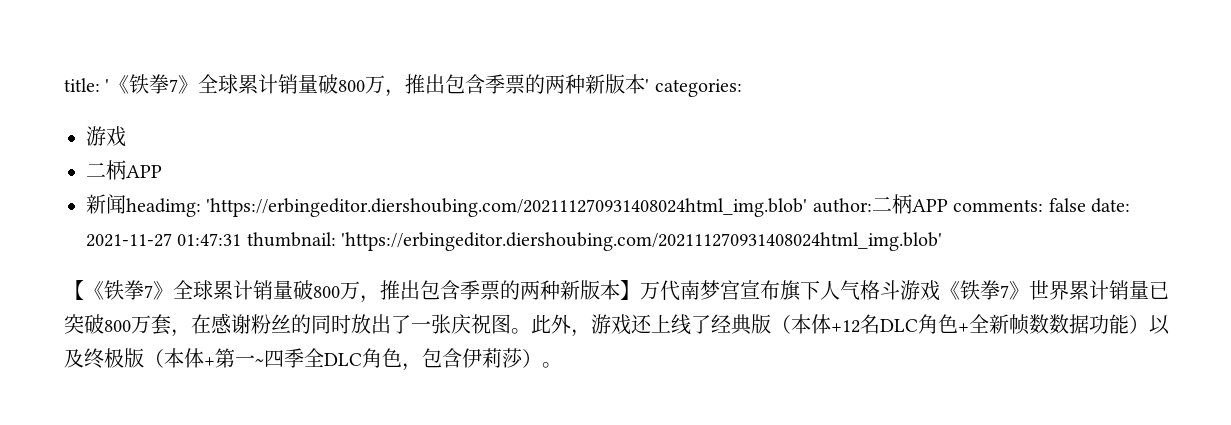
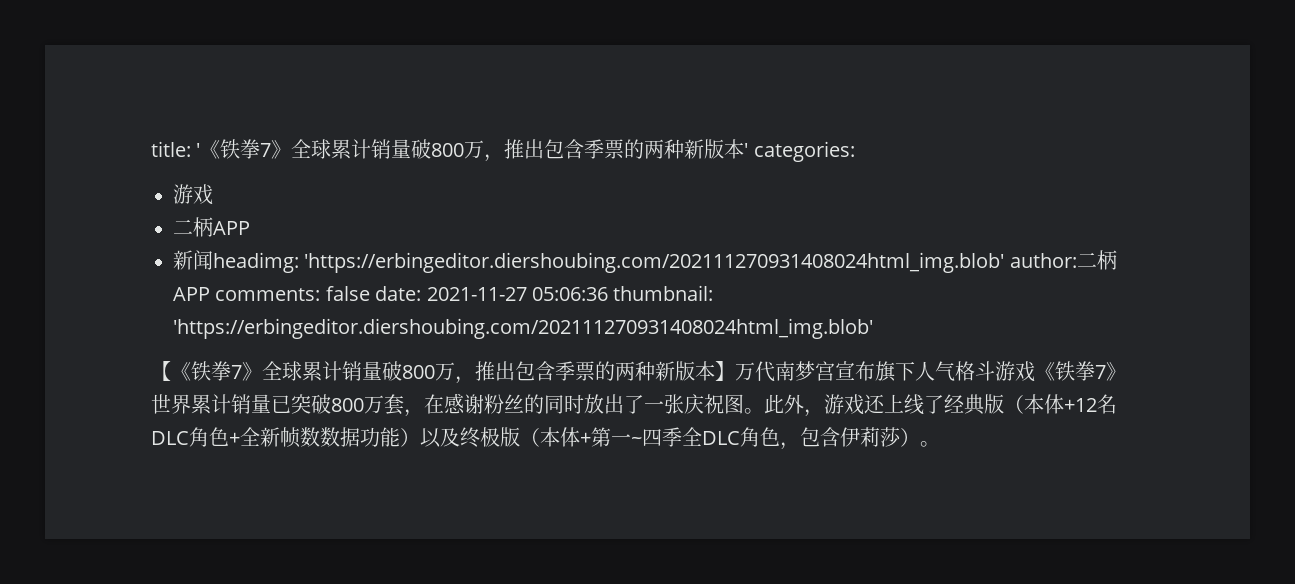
[177,233,242,246] 01:47:31 -> [532,287,608,301] 05:06:36

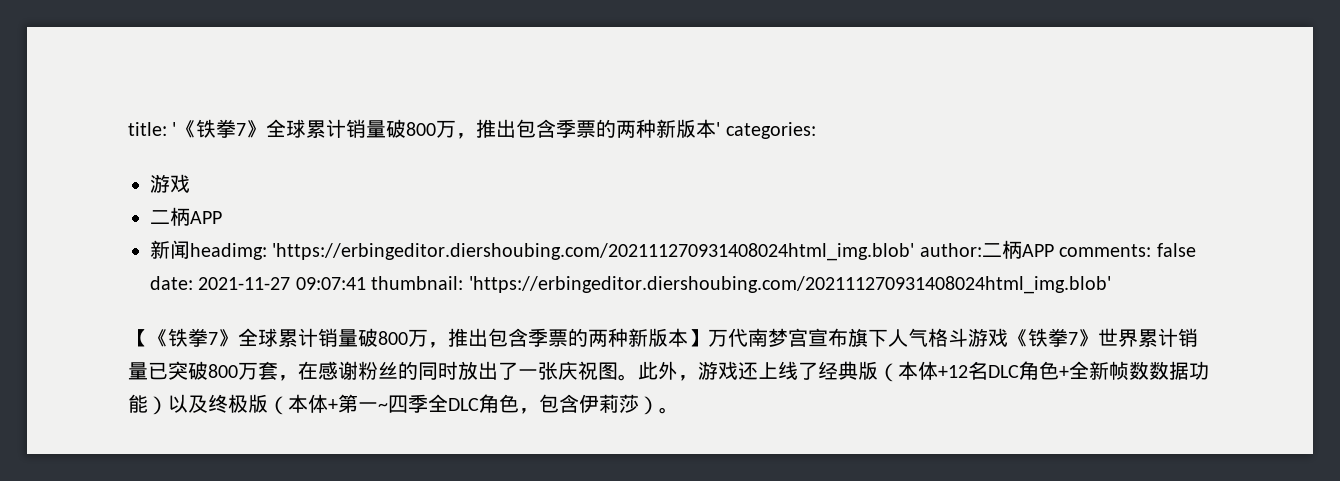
[532,287,608,301] 05:06:36 -> [295,277,366,290] 09:07:41

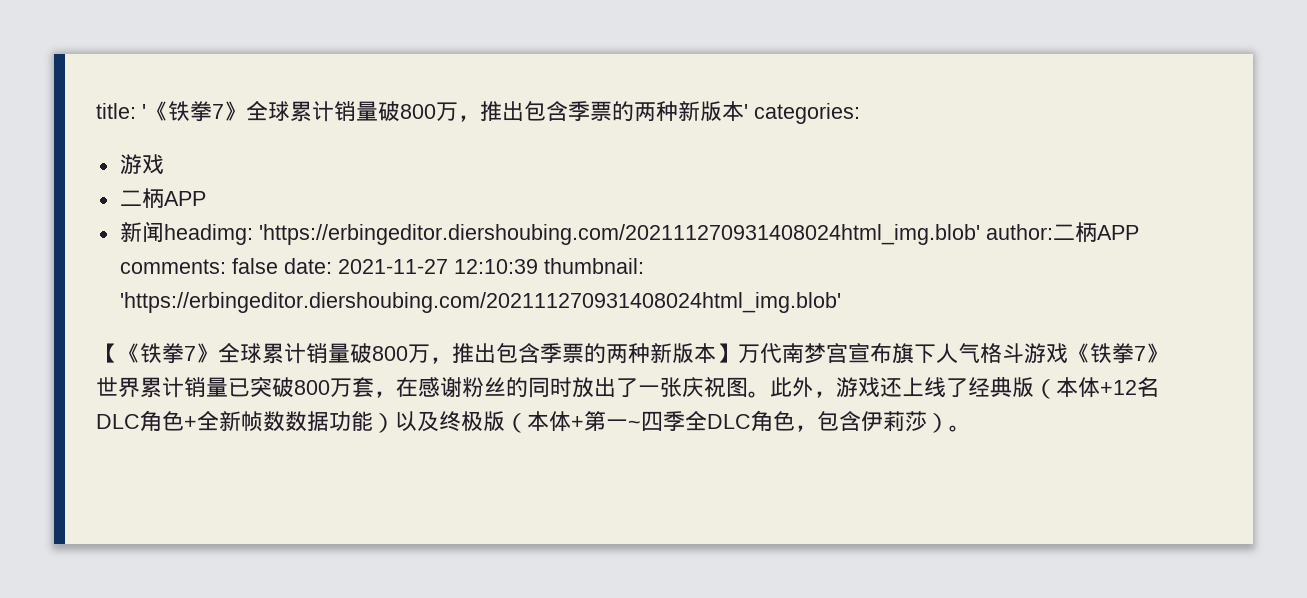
[295,277,366,290] 09:07:41 -> [453,259,538,274] 12:10:39

